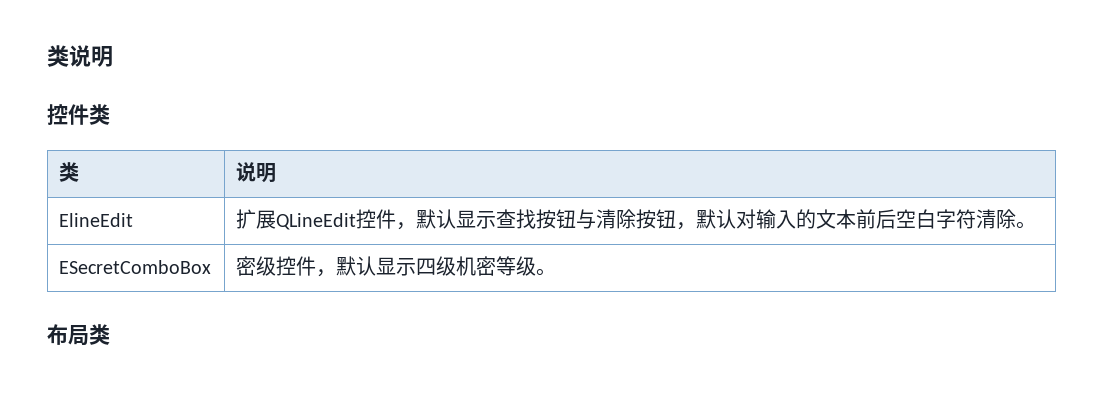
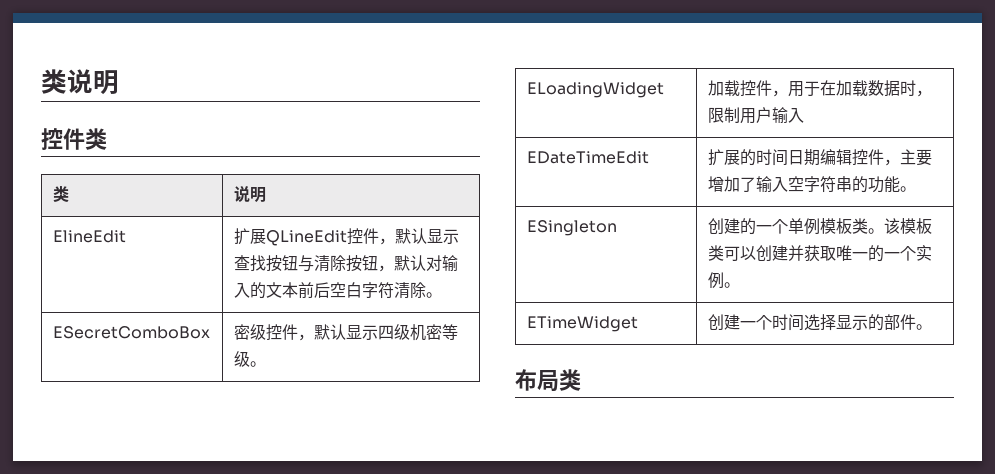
(557, 272) none -> [526,82,664,98] [707,80,932,97] [707,107,804,124] [526,151,649,164] [707,149,932,166] [707,176,916,193] [526,220,617,236] [707,218,932,235] [707,245,932,262] [707,272,740,289] [526,316,638,332] [707,314,932,331] // ELoadingWidget | 加载控件，用于在加载数据时，限制用户输入 // EDateTimeEdit | 扩展的时间日期编辑控件，主要增加了输入空字符串的功能。 // ESingleton | 创建的一个单例模板类。该模板类可以创建并获取唯一的一个实例。 // ETimeWidget | 创建一个时间选择显示的部件。

